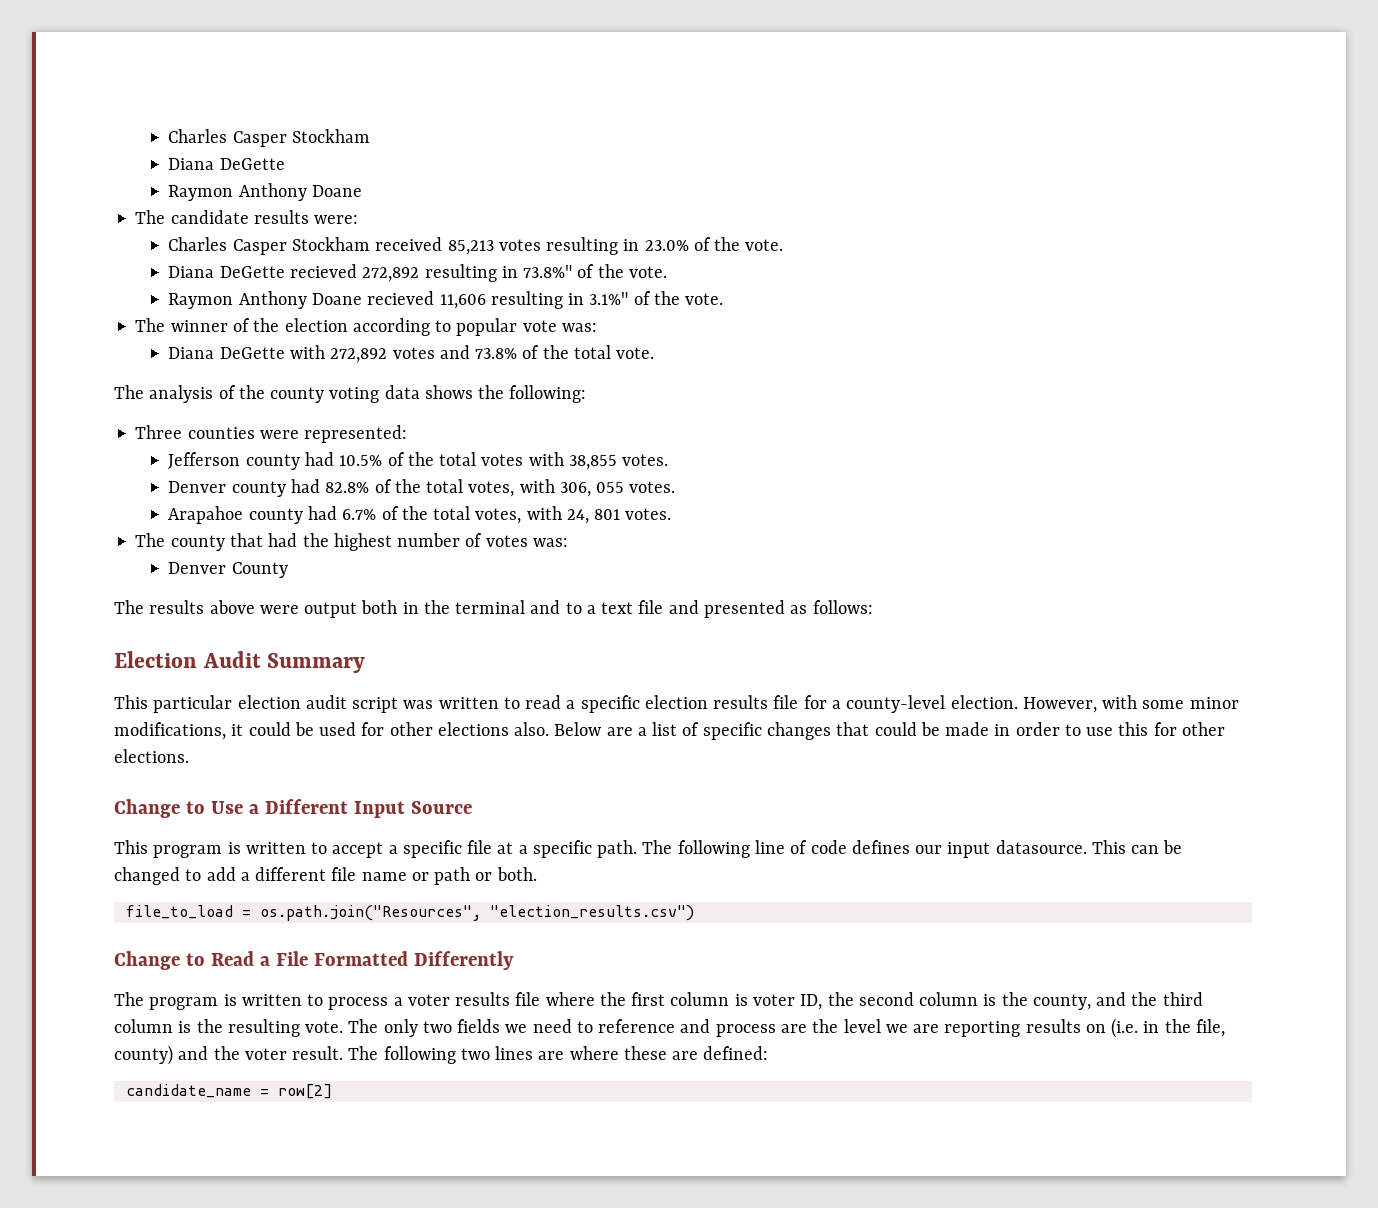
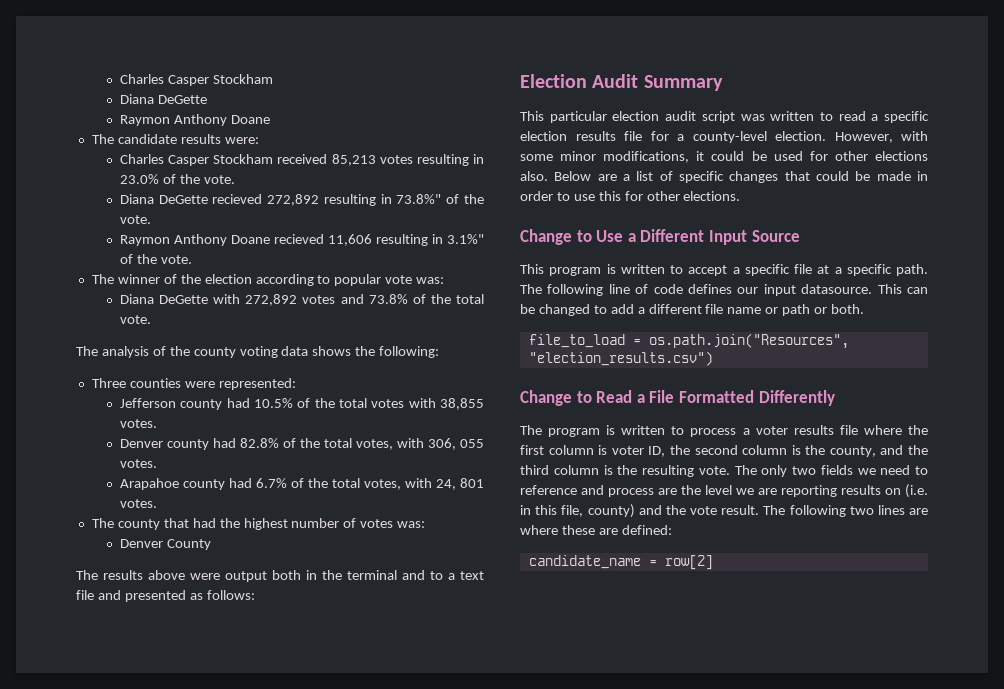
[1164,1019,1191,1033] the -> [535,505,558,515] this
[244,1048,287,1060] voter -> [690,506,717,515] vote

